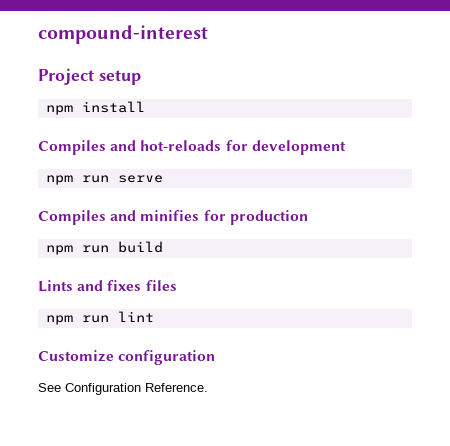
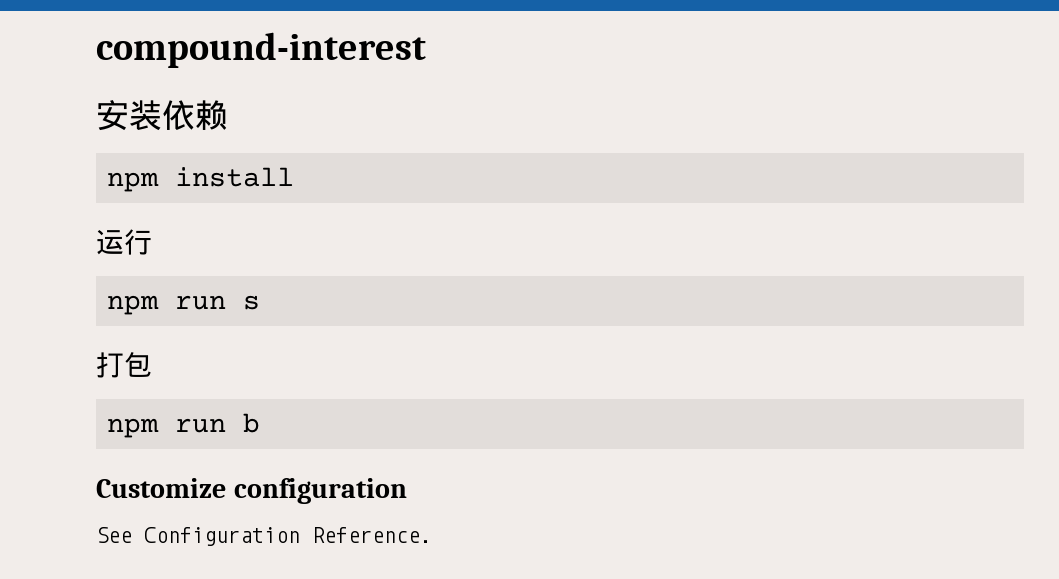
[38,68,141,85] Project setup -> [96,100,228,131] 安装依赖
[38,140,346,155] [45,175,163,185] [38,210,308,225] [45,241,163,255] [38,280,177,292] [45,311,154,325] Compiles and hot-reloads for development // npm run serve // Compiles and minifies for production // npm run build // Lints and fixes files // npm run lint -> [96,229,152,255] [106,295,260,315] [96,352,152,378] [106,413,260,438] 运行 // npm run s // 打包 // npm run b

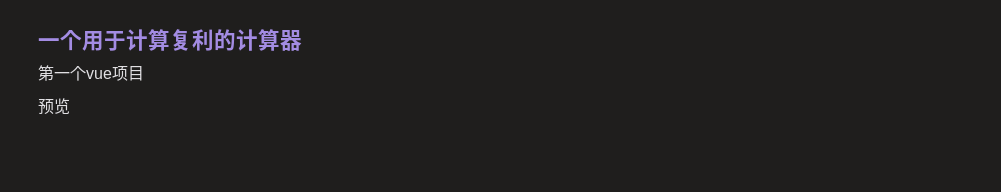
[96,32,426,68] [96,100,228,131] [106,167,294,192] [96,229,152,255] [106,295,260,315] [96,352,152,378] [106,413,260,438] [96,478,407,504] [96,527,432,546] compound-interest // 安装依赖 // npm install // 运行 // npm run s // 打包 // npm run b // Customize configuration // See Configuration Reference. -> [38,29,302,51] [38,65,144,81] [38,98,70,115] 一个用于计算复利的计算器 // 第一个vue项目 // 预览

